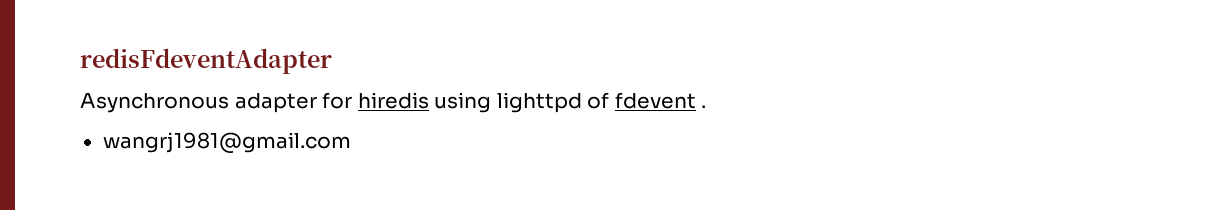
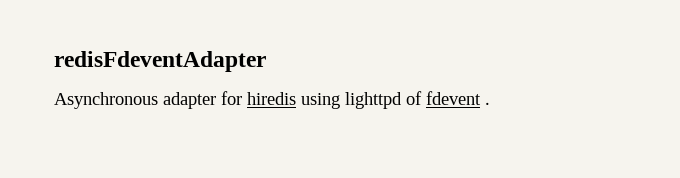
[102,132,351,153] // wangrj1981@gmail.com -> (490, 103) none

